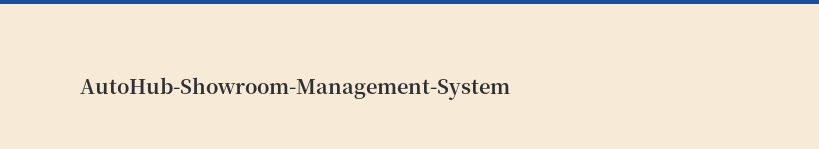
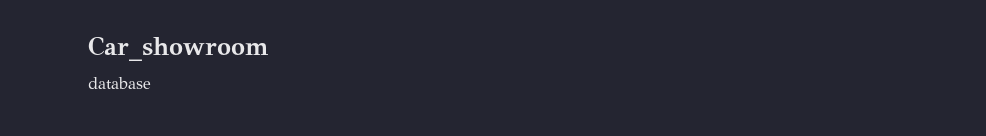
[80,77,510,100] AutoHub-Showroom-Management-System -> [88,36,269,61] [88,77,151,89] Car_showroom // database

